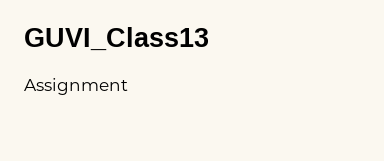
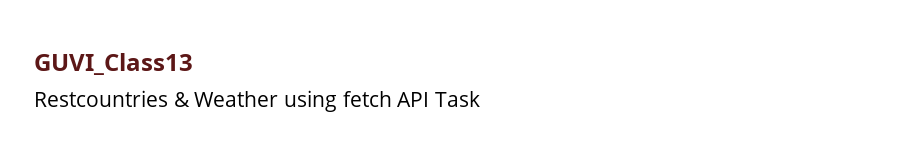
[24,78,128,95] Assignment -> [34,90,481,112] Restcountries & Weather using fetch API Task

